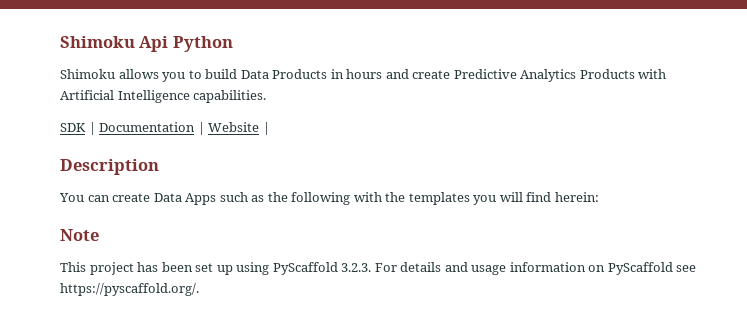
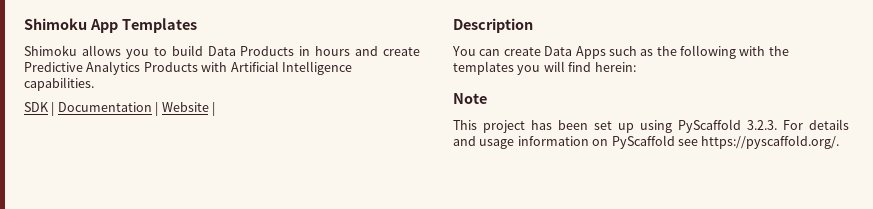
[60,36,233,52] Shimoku Api Python -> [24,18,197,33] Shimoku App Templates

